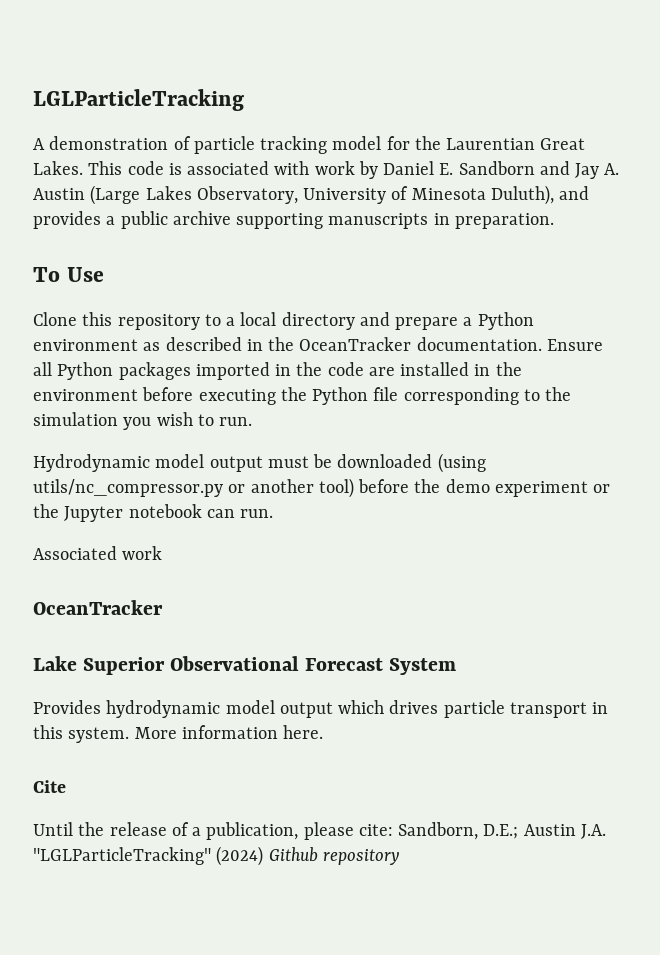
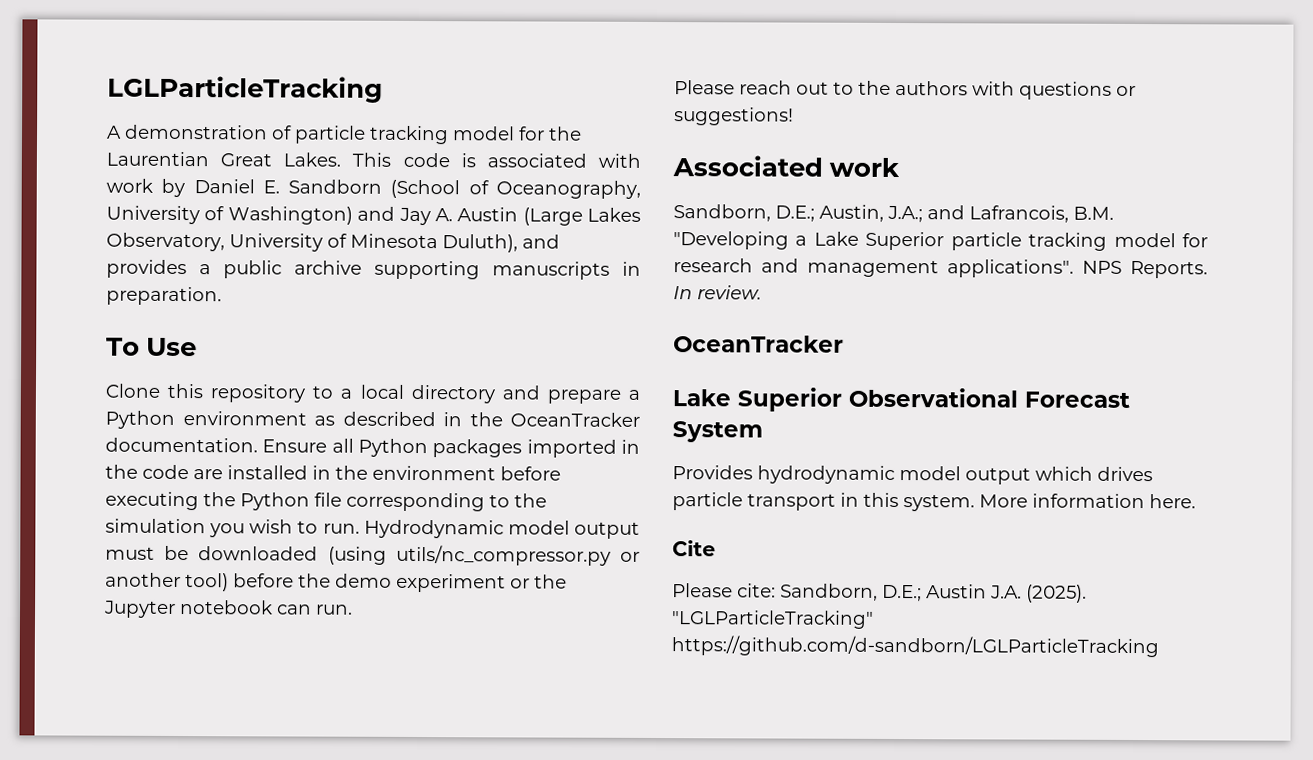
(535, 168) none -> [390,179,641,199] [106,205,353,225] (School of Oceanography, University of Washington)
(253, 421) // -> (360, 528) none
[33,546,163,560] Associated work -> [674,80,1136,100] [674,107,794,126] [672,155,901,178] [673,204,1114,223] [673,231,1208,251] [673,258,1208,279] [673,285,762,300] Please reach out to the authors with questions or suggestions! // Associated work // Sandborn, D.E.; Austin, J.A.; and Lafrancois, B.M. "Developing a Lake Superior particle tracking model for research and management applications". NPS Reports. In review.
[33,822,354,840] Until the release of a publication, please -> [672,583,733,598] Please
[33,846,399,866] "LGLParticleTracking" (2024) Github repository -> [1026,584,1087,603] [671,610,874,629] [671,635,1159,658] (2025). "LGLParticleTracking" https://github.com/d-sandborn/LGLParticleTracking

